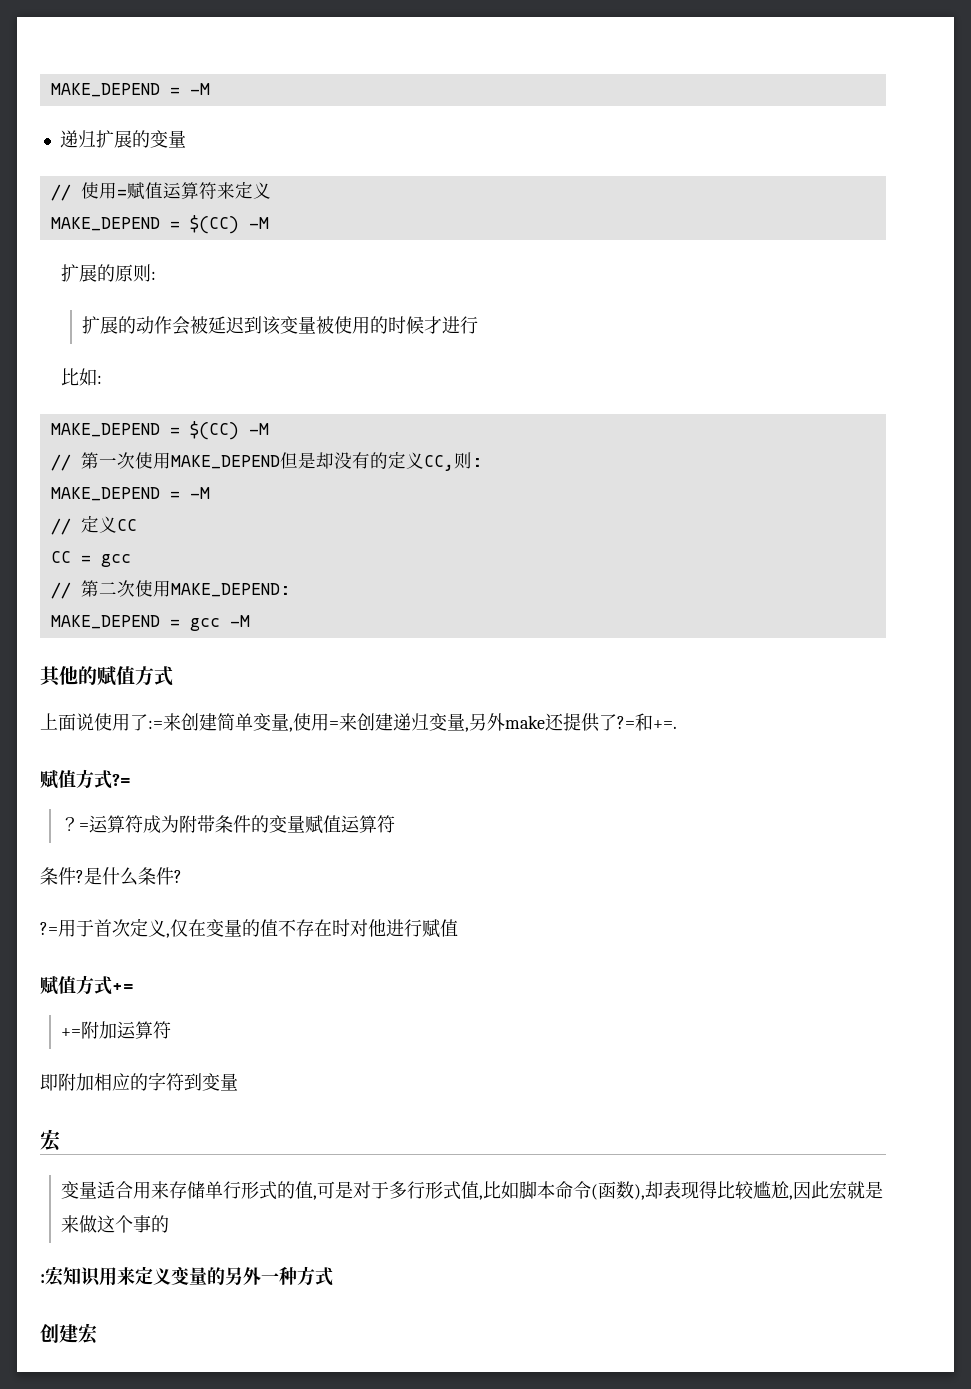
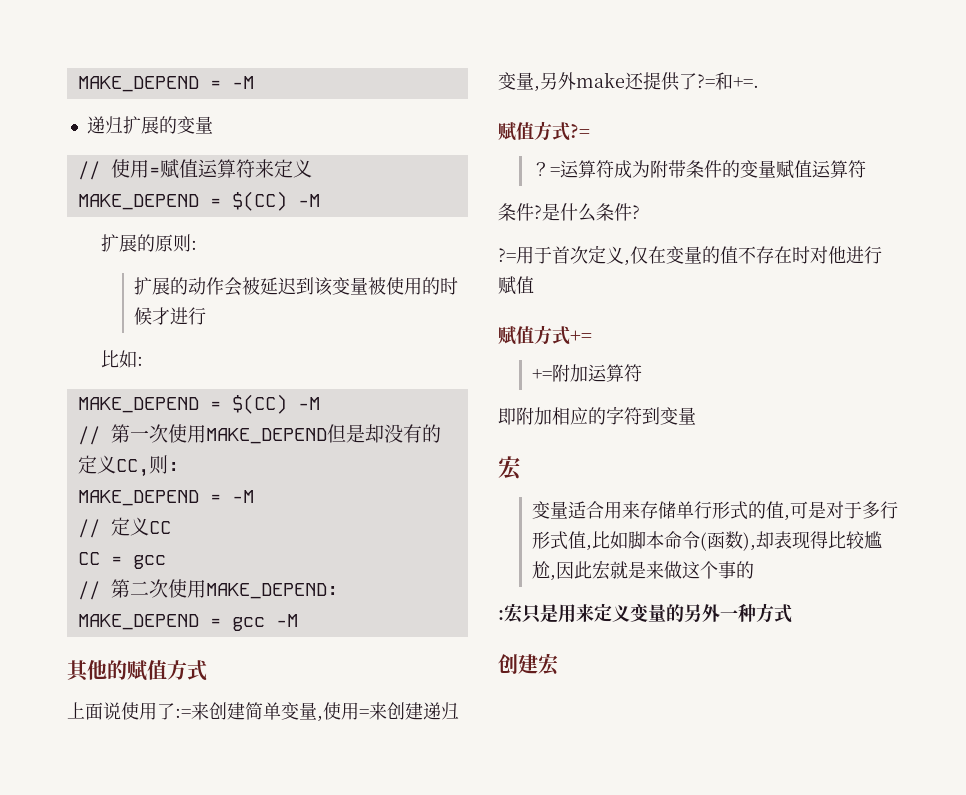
[63,1267,101,1287] 知识 -> [522,604,558,623] 只是

